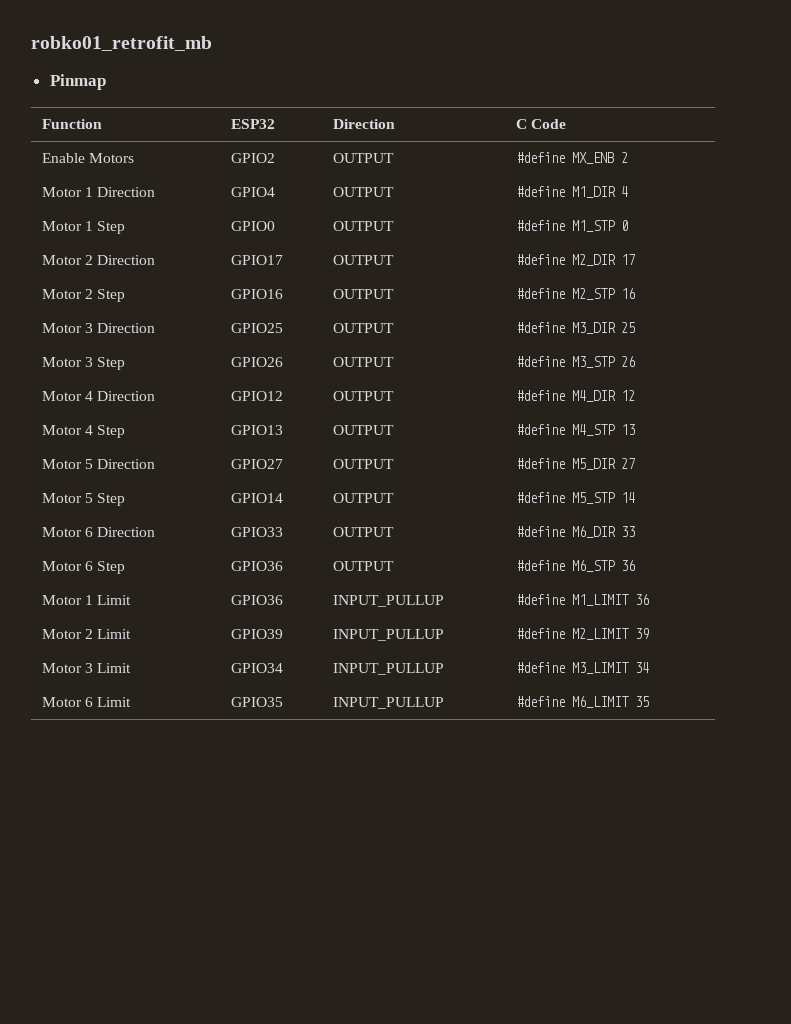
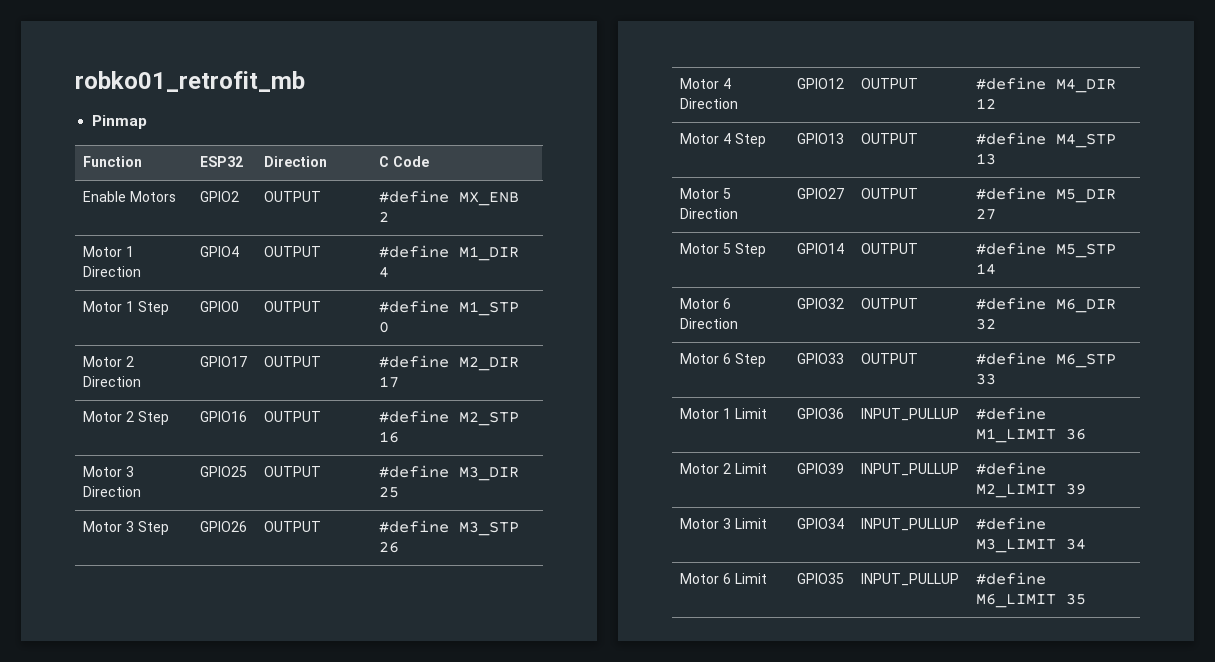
(156, 532) none -> [796,298,844,309] [860,298,918,309] [975,297,1116,313] [975,318,996,330] [679,353,766,367] | GPIO32 | OUTPUT | #define M6_DIR 32 // Motor 6 Step
[572,526,617,538] M6_DIR -> [1055,353,1116,368] M6_STP
[42,561,126,574] [231,561,284,571] [333,561,395,571] [516,560,636,572] // Motor 6 Step | GPIO36 | OUTPUT | #define M6_STP 36 -> (996, 379) none

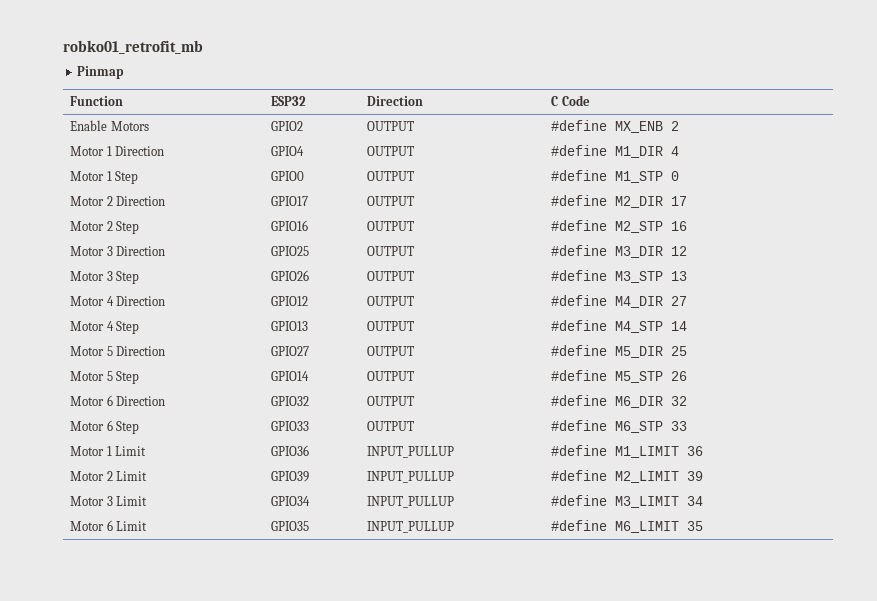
[378,486,399,498] 25 -> [671,246,688,256] 12
[378,541,399,553] 26 -> [671,271,688,281] 13
[975,98,996,109] 12 -> [671,296,688,306] 27
[975,153,996,165] 13 -> [671,321,688,331] 14
[975,208,996,220] 27 -> [671,346,688,356] 25
[975,263,996,275] 14 -> [671,371,688,381] 26

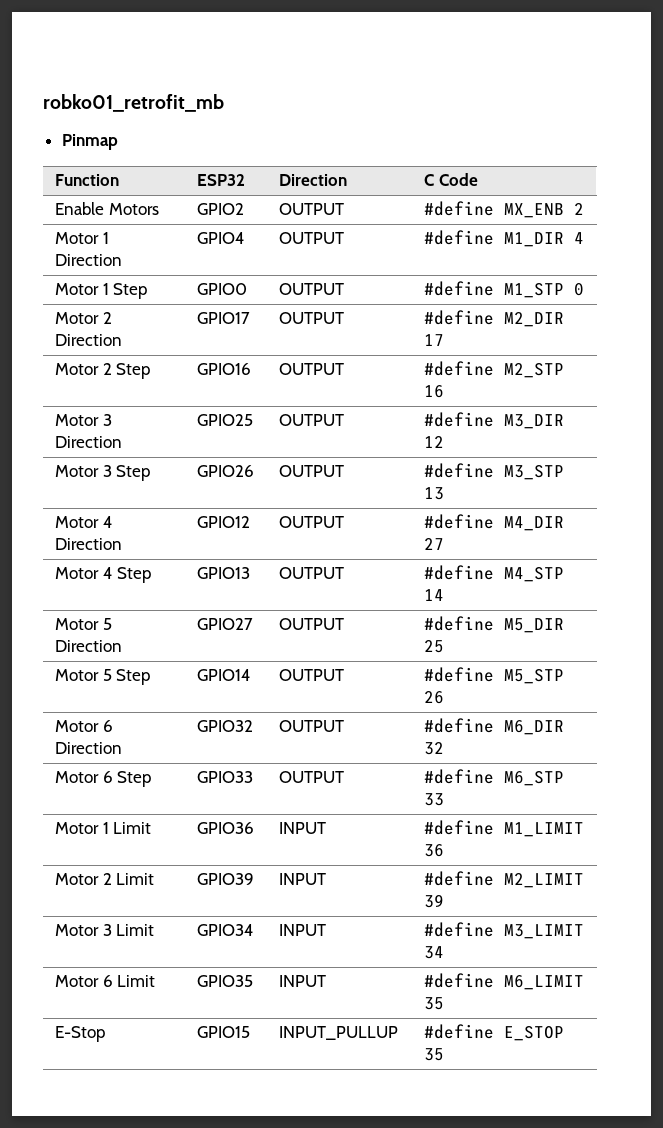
[367,446,455,458] INPUT_PULLUP -> [279,822,327,834] INPUT
[367,471,455,483] INPUT_PULLUP -> [279,873,327,885] INPUT
[367,496,455,508] INPUT_PULLUP -> [279,924,327,936] INPUT
[367,521,455,533] INPUT_PULLUP -> [279,975,327,987] INPUT
(704, 526) none -> [55,1026,106,1042] [197,1026,251,1038] [279,1026,399,1040] [424,1024,565,1041] [424,1048,445,1061] // E-Stop | GPIO15 | INPUT_PULLUP | #define E_STOP 35

